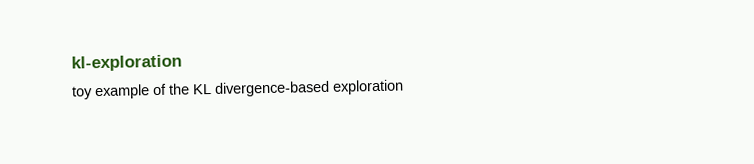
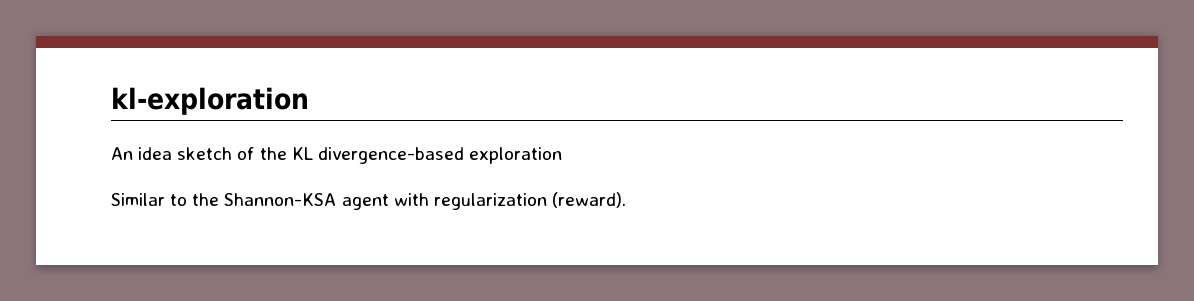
[72,84,150,100] toy example -> [111,147,233,160] An idea sketch
(404, 87) none -> [111,192,626,210] // Similar to the Shannon-KSA agent with regularization (reward).

